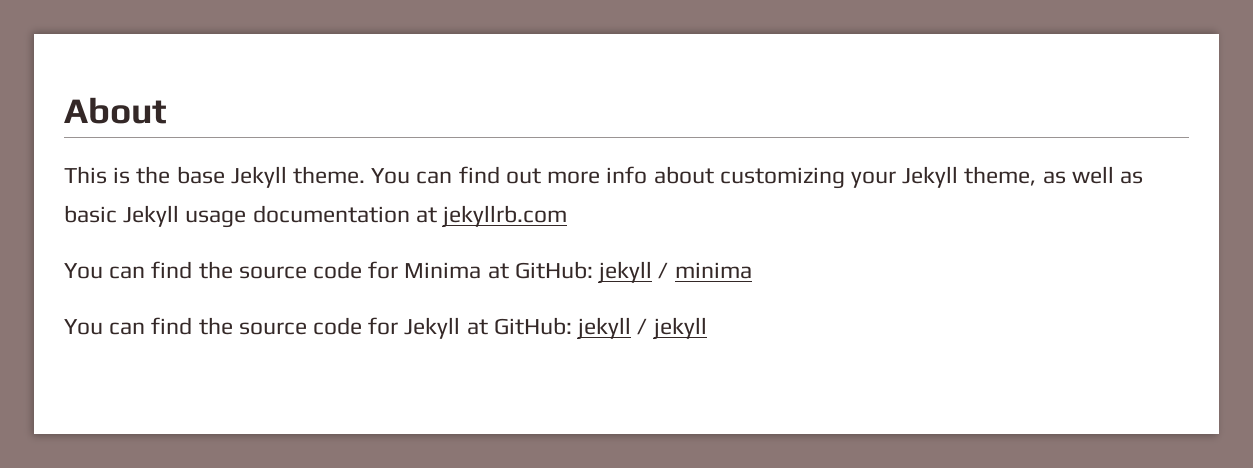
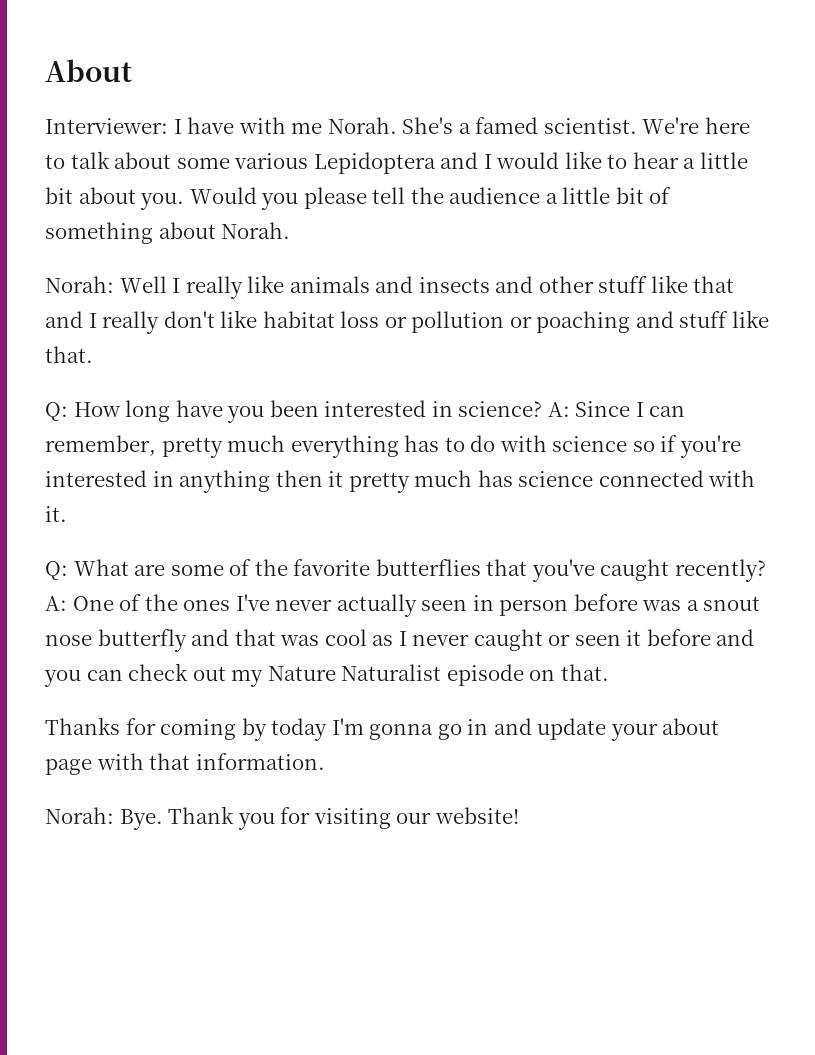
[64,166,1143,189] [64,205,568,228] [64,261,752,284] [64,317,707,340] This is the base Jekyll theme. You can find out more info about customizing your Jekyll theme, as well as basic Jekyll usage documentation at jekyllrb.com // You can find the source code for Minima at GitHub: jekyll / minima // You can find the source code for Jekyll at GitHub: jekyll / jekyll -> [45,117,750,134] [45,151,748,174] [45,187,672,210] [45,222,291,244] [45,275,735,299] [45,310,769,334] [45,346,93,363] [45,400,686,423] [45,435,741,458] [45,470,756,493] [45,506,67,522] [45,559,766,582] [45,594,761,617] [45,629,755,652] [44,663,609,687] [45,717,720,741] [45,753,325,775] [45,806,519,830] Interviewer: I have with me Norah. She's a famed scientist. We're here to talk about some various Lepidoptera and I would like to hear a little bit about you. Would you please tell the audience a little bit of something about Norah. // Norah: Well I really like animals and insects and other stuff like that and I really don't like habitat loss or pollution or poaching and stuff like that. // Q: How long have you been interested in science? A: Since I can remember, pretty much everything has to do with science so if you're interested in anything then it pretty much has science connected with it. // Q: What are some of the favorite butterflies that you've caught recently? A: One of the ones I've never actually seen in person before was a snout nose butterfly and that was cool as I never caught or seen it before and you can check out my Nature Naturalist episode on that. // Thanks for coming by today I'm gonna go in and update your about page with that information. // Norah: Bye. Thank you for visiting our website!

